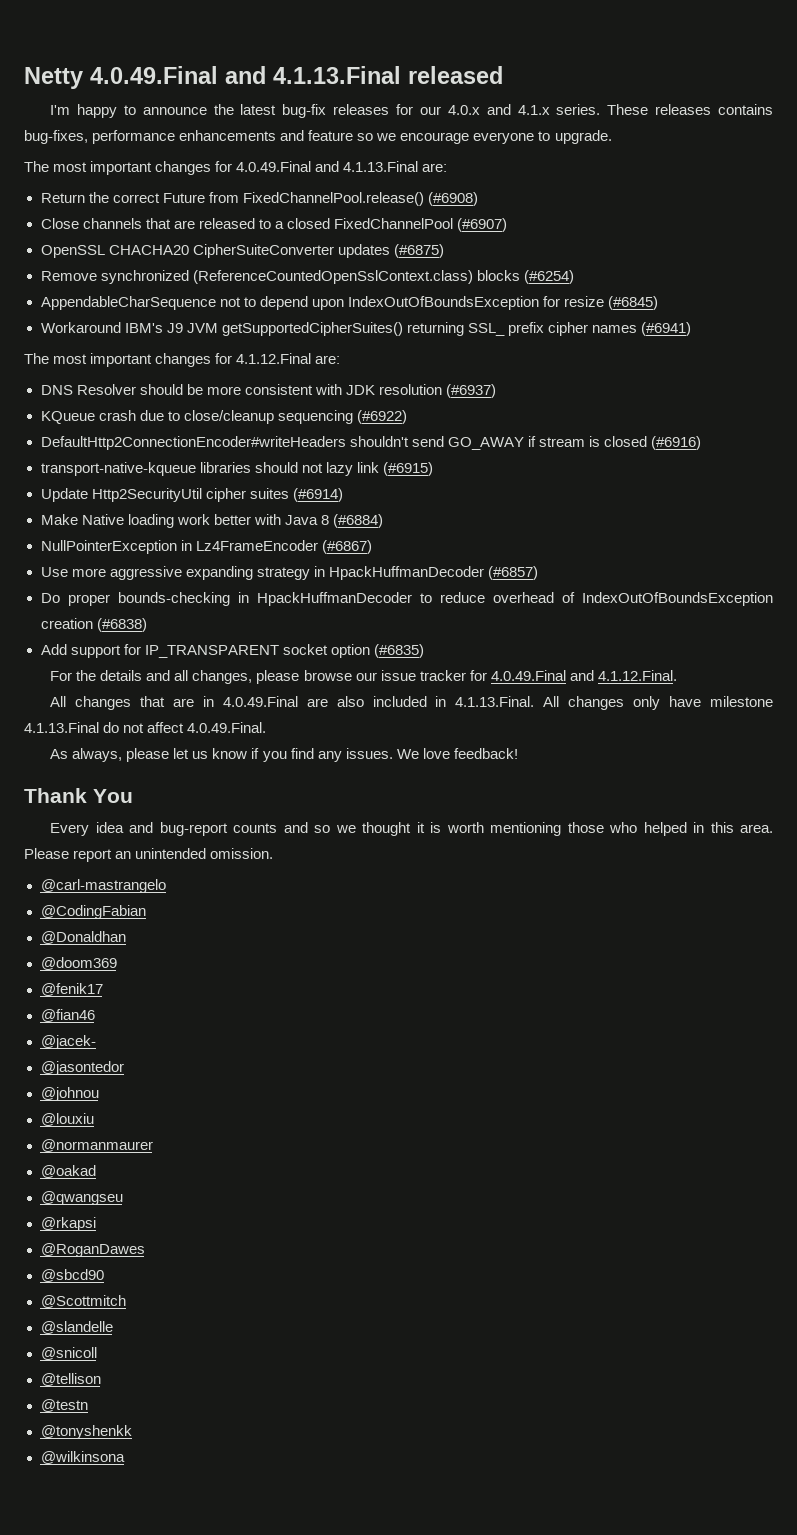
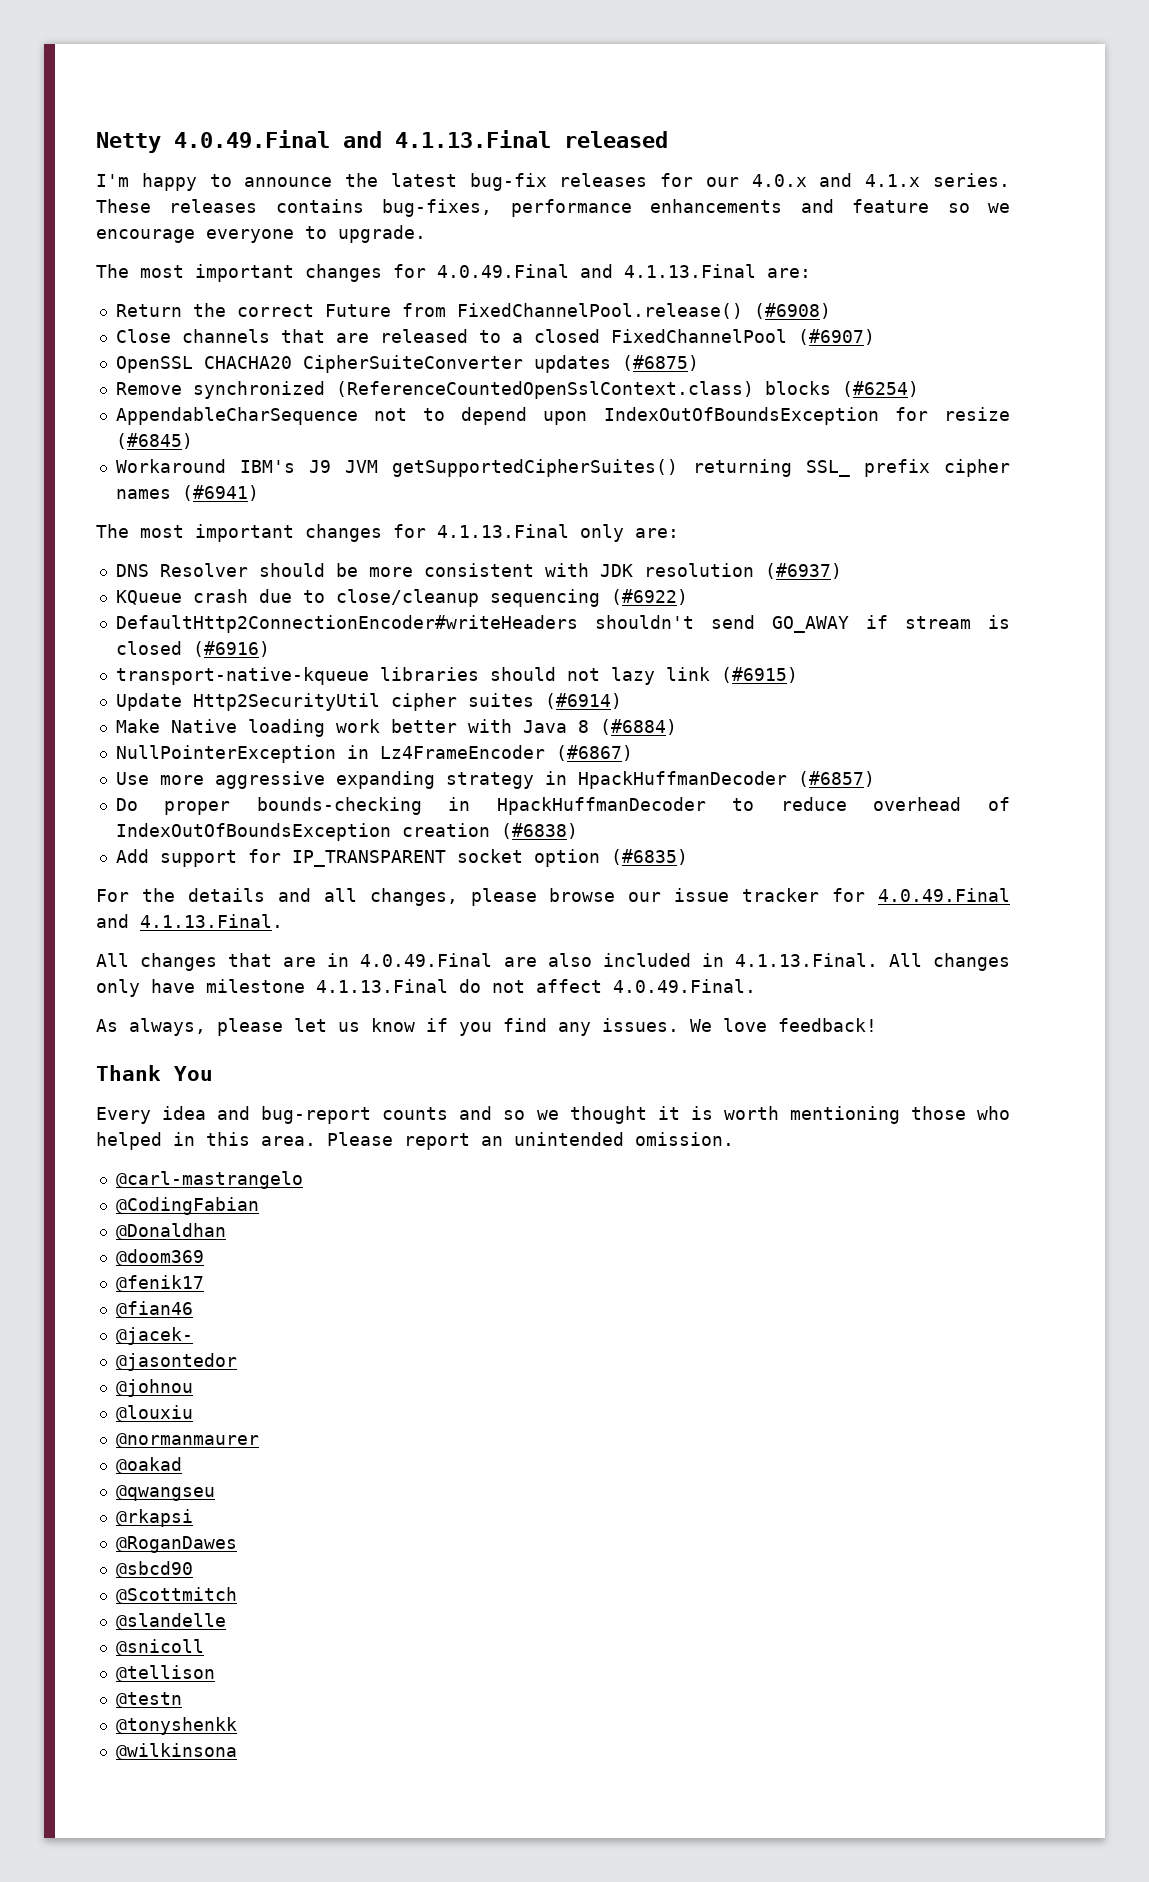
[236,353,312,364] 4.1.12.Final -> [437,524,624,542] 4.1.13.Final only
[597,670,677,681] 4.1.12.Final. -> [140,914,283,928] 4.1.13.Final.

